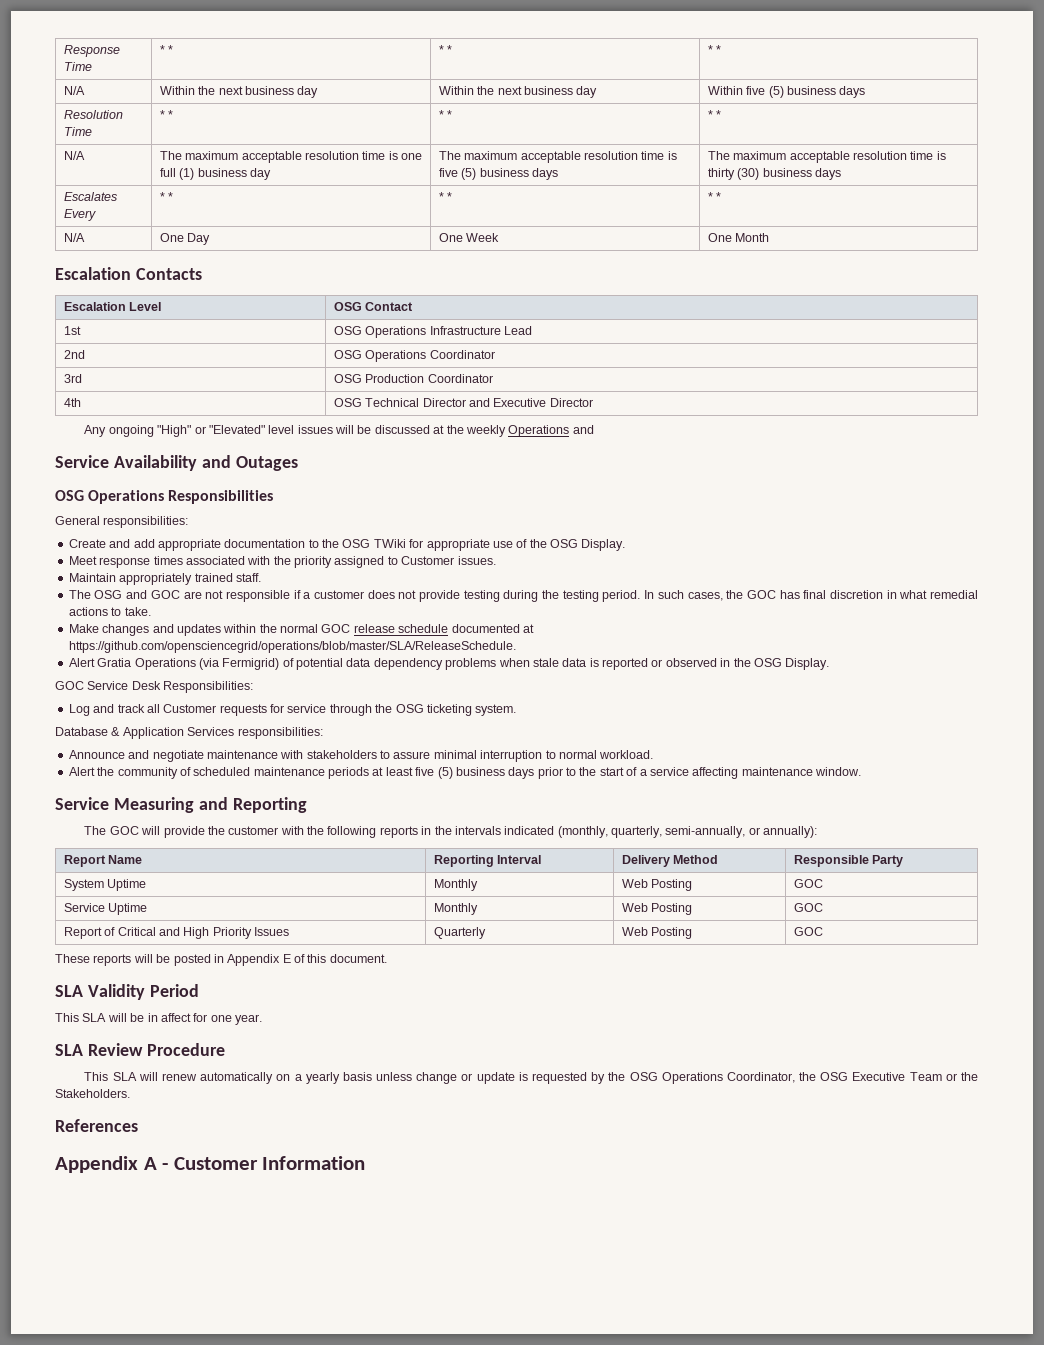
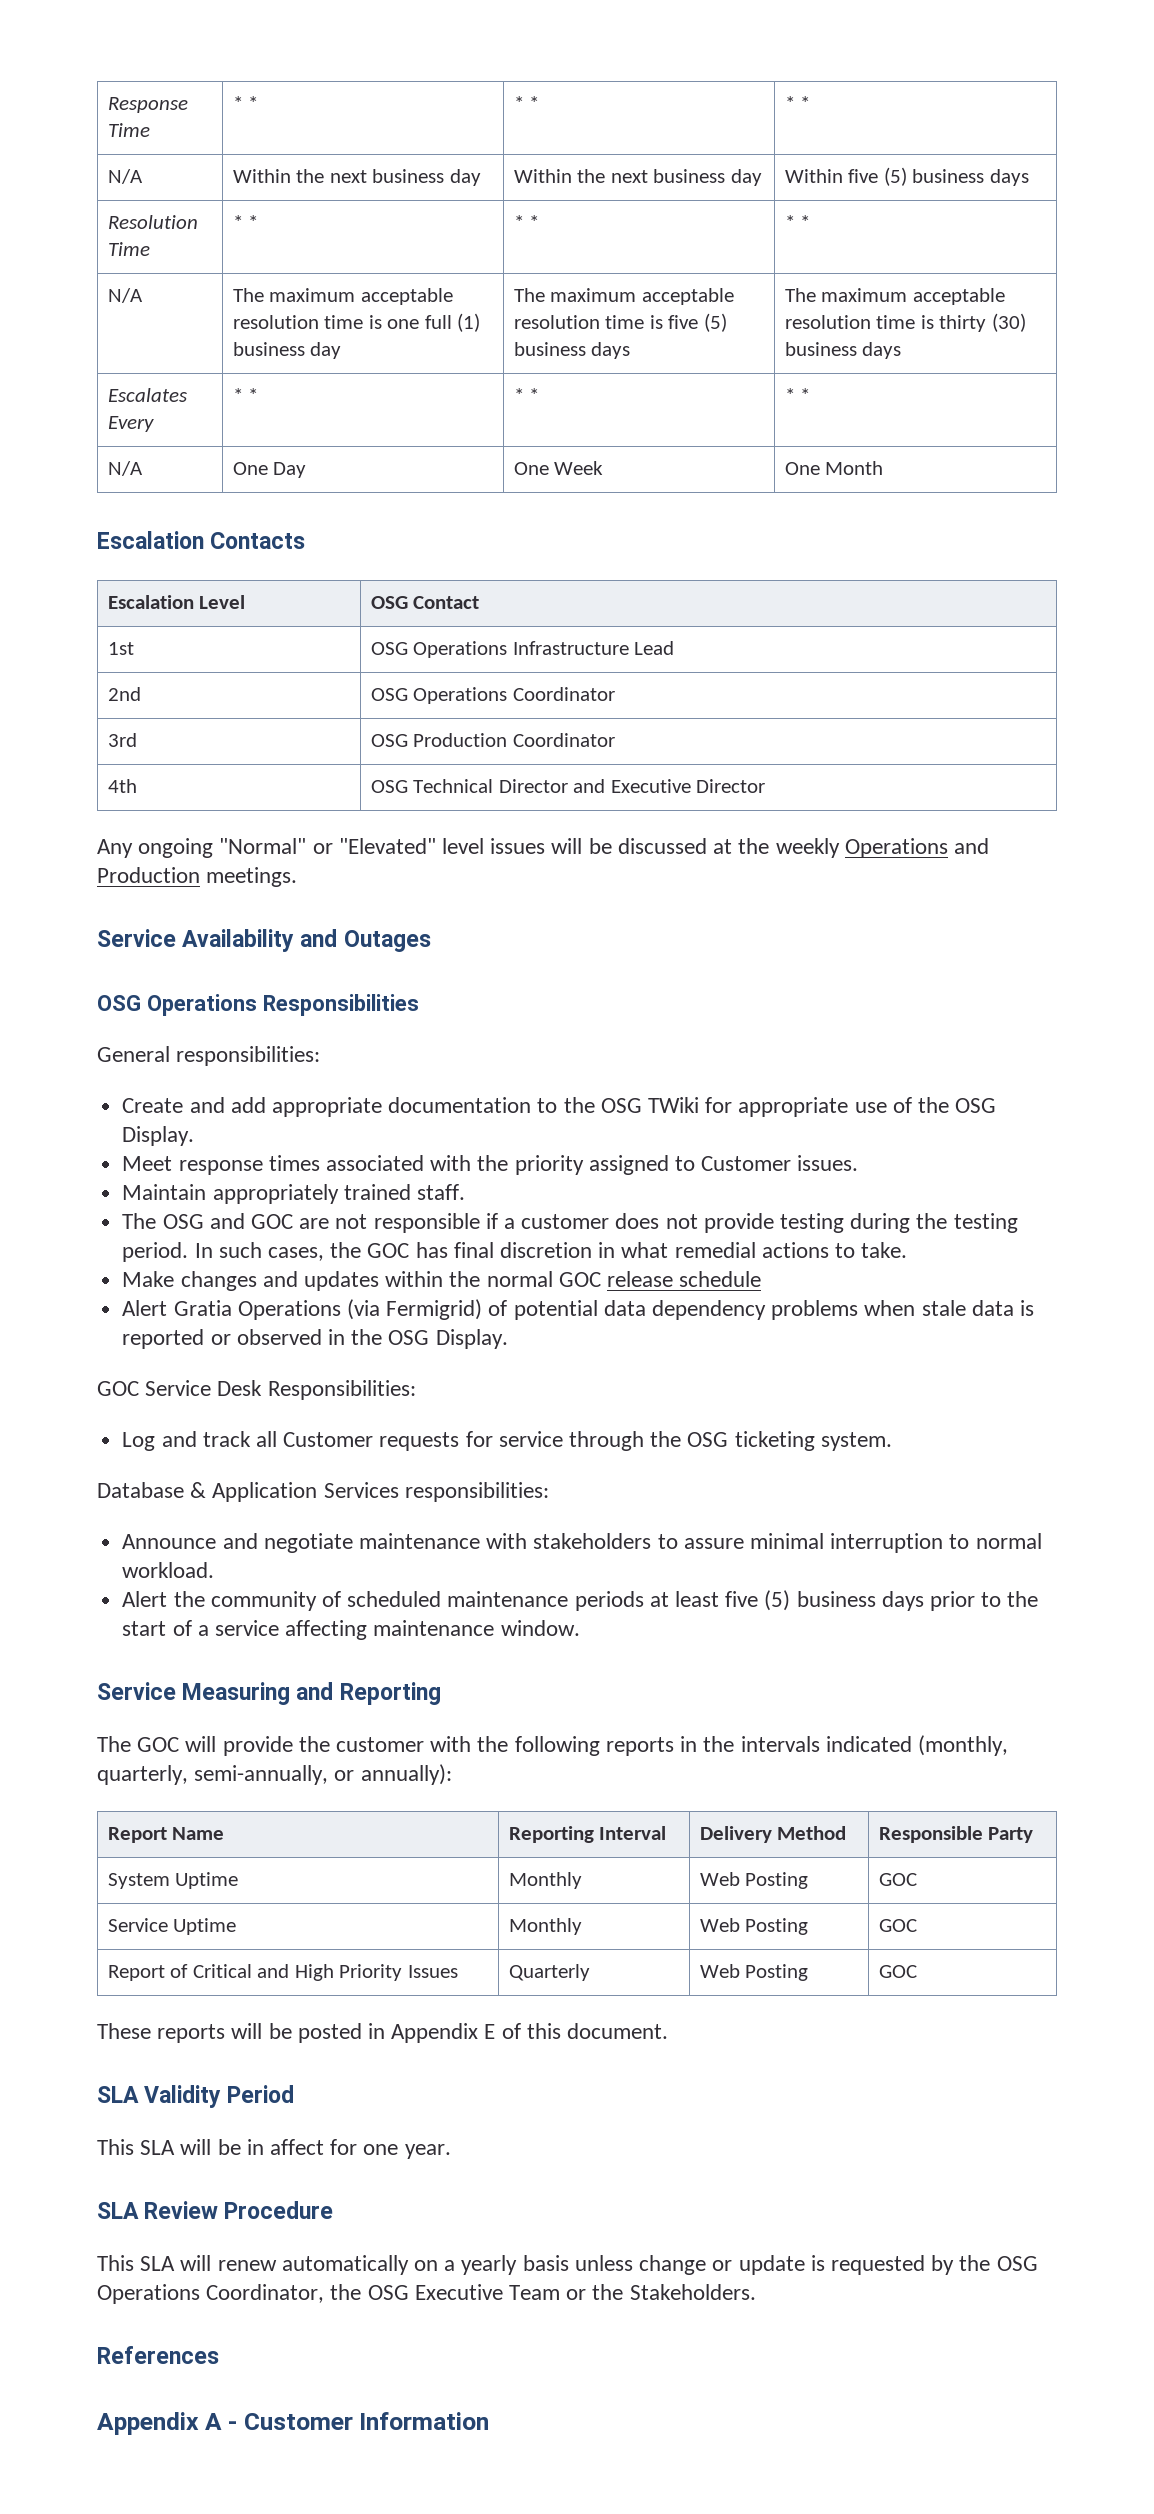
[157,425,192,437] "High" -> [219,838,307,854] "Normal"
(594, 429) none -> [97,867,298,887] Production meetings.
[451,624,534,633] [68,641,516,653] documented at https://github.com/opensciencegrid/operations/blob/master/SLA/ReleaseSchedule. -> (762, 1279) none

